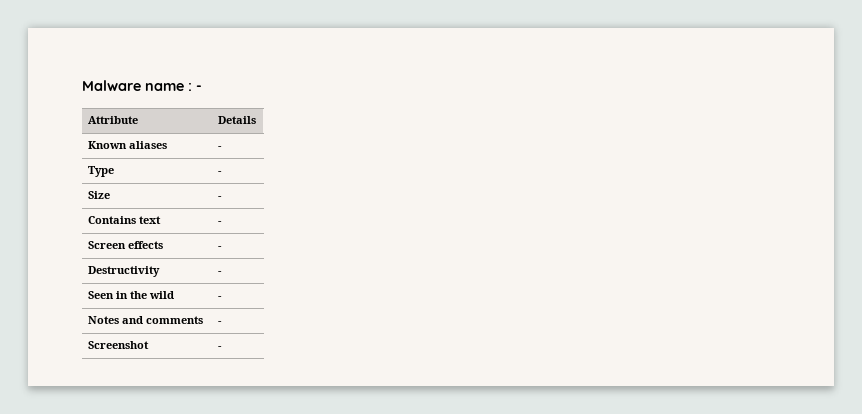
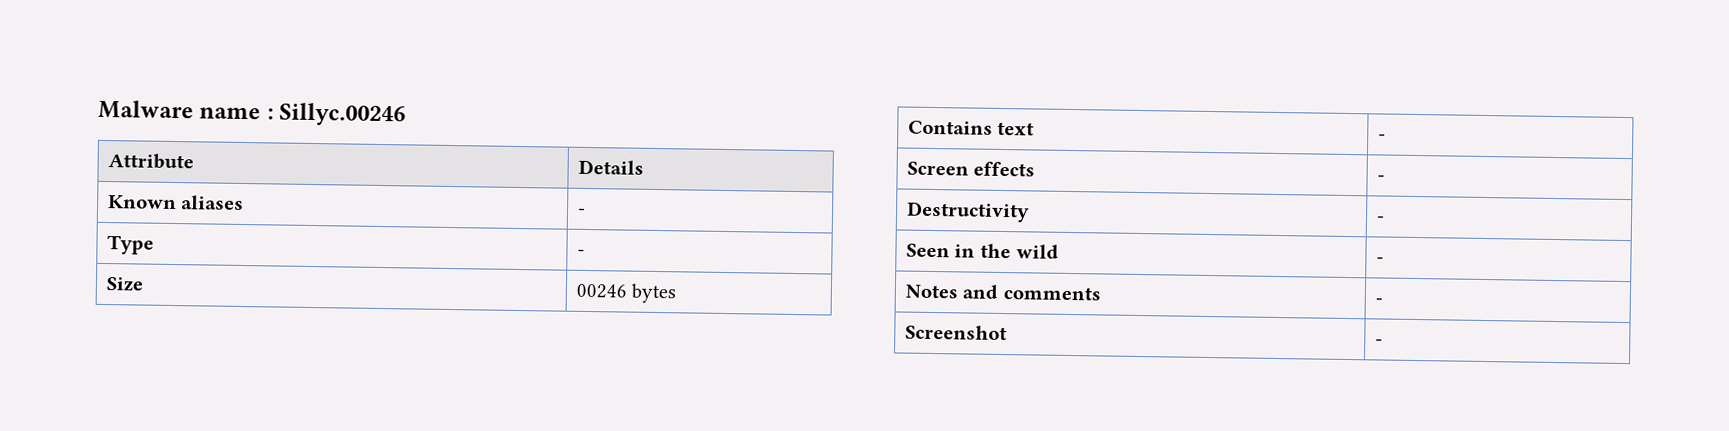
[196,85,202,91] - -> [279,102,407,127] Sillyc.00246
[218,196,223,199] - -> [575,283,677,304] 00246 bytes

